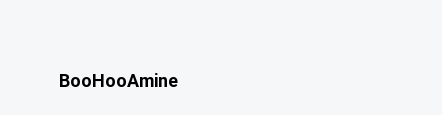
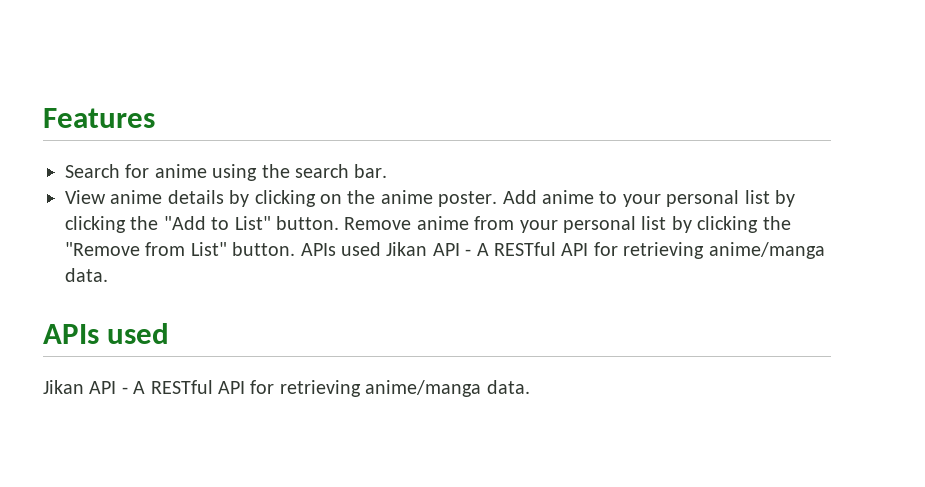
[59,73,178,87] BooHooAmine -> [43,108,155,128] [65,164,388,181] [65,190,795,207] [65,216,791,233] [65,242,825,259] [65,268,108,282] [43,323,170,344] [43,380,530,397] Features // Search for anime using the search bar. // View anime details by clicking on the anime poster. Add anime to your personal list by clicking the "Add to List" button. Remove anime from your personal list by clicking the "Remove from List" button. APIs used Jikan API - A RESTful API for retrieving anime/manga data. // APIs used // Jikan API - A RESTful API for retrieving anime/manga data.

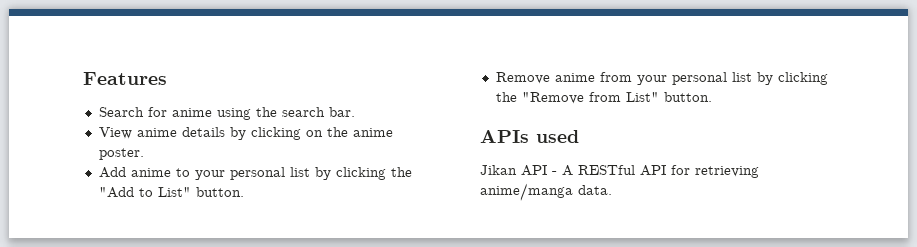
(498, 199) none -> (144, 154) //
(339, 223) none -> (244, 192) //
[300,242,825,259] [65,268,108,282] APIs used Jikan API - A RESTful API for retrieving anime/manga data. -> (712, 97) none

